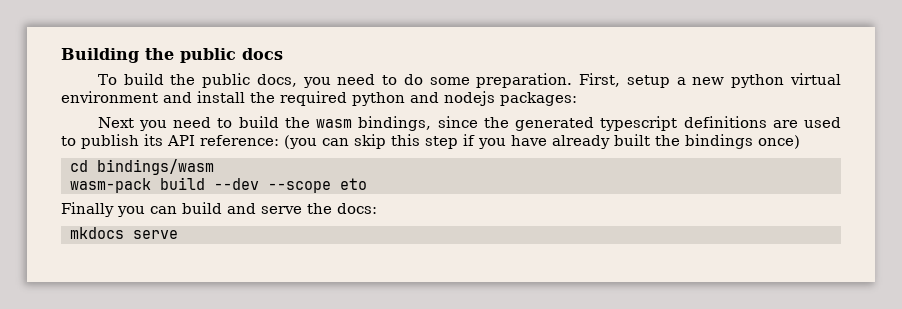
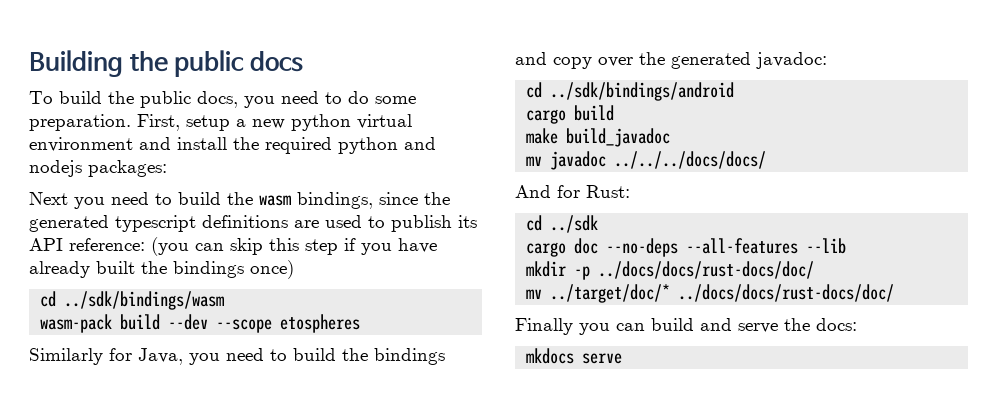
[96,159,214,175] bindings/wasm -> [64,291,225,310] ../sdk/bindings/wasm
[339,178,367,190] eto -> [280,314,361,333] [29,348,445,365] [515,52,827,69] [526,82,735,101] [526,105,615,124] [526,128,671,147] [526,151,767,170] [515,185,630,198] [526,215,599,233] [526,238,847,257] [526,261,815,280] [526,284,895,303] etospheres // Similarly for Java, you need to build the bindings and copy over the generated javadoc: // cd ../sdk/bindings/android // cargo build // make build_javadoc // mv javadoc ../../../docs/docs/ // And for Rust: // cd ../sdk // cargo doc --no-deps --all-features --lib // mkdir -p ../docs/docs/rust-docs/doc/ // mv ../target/doc/* ../docs/docs/rust-docs/doc/

